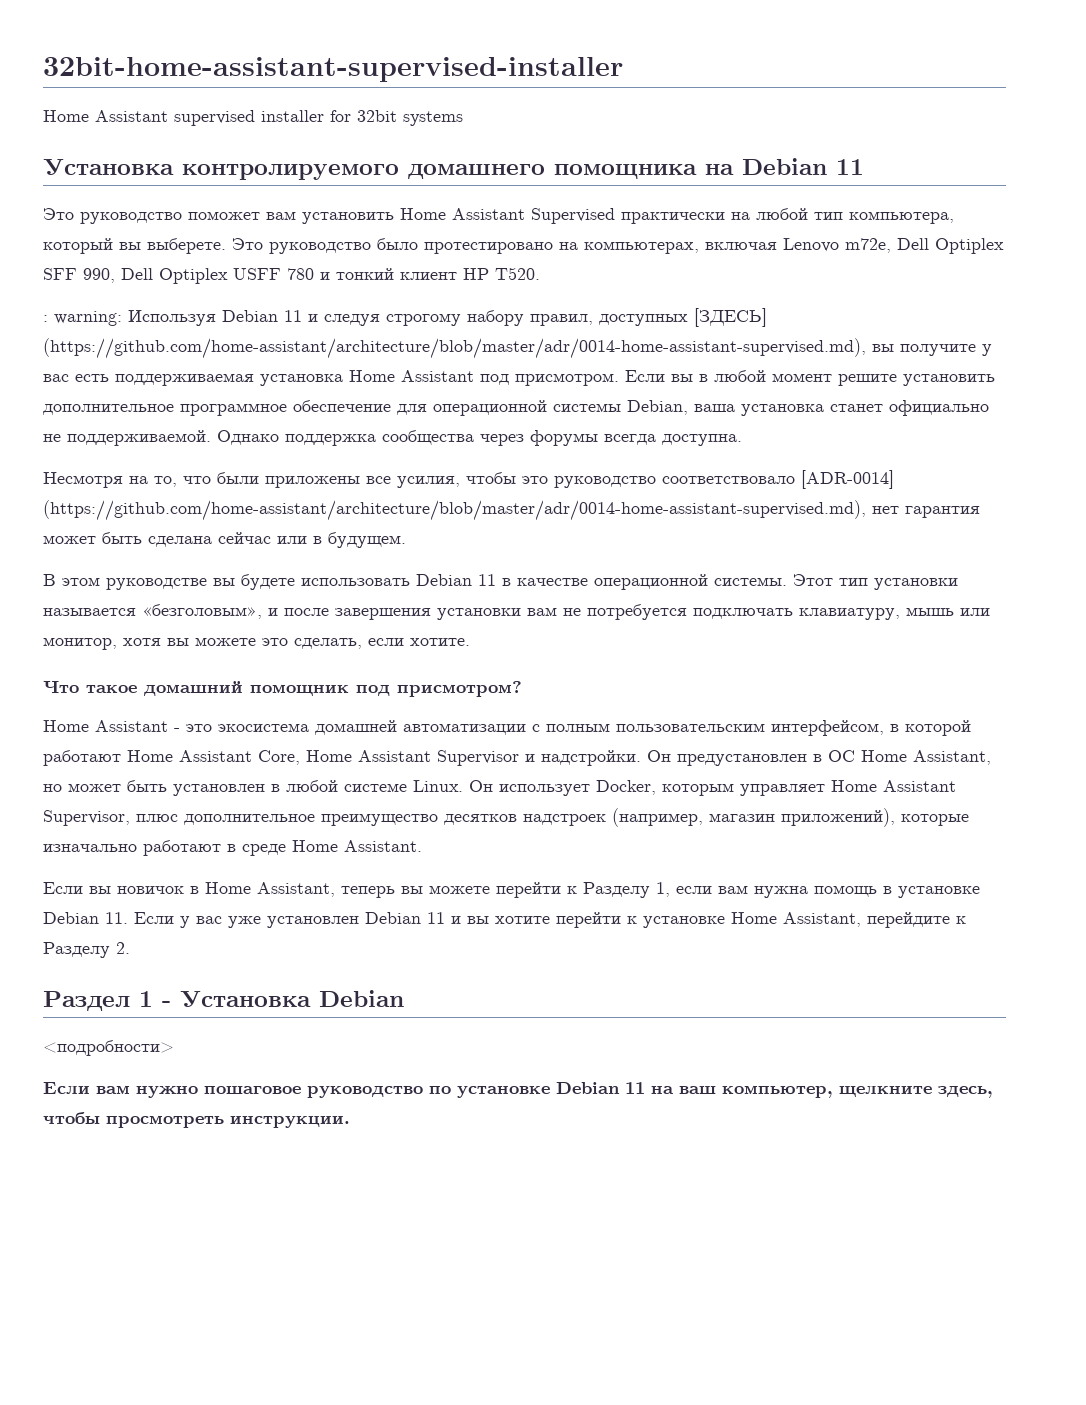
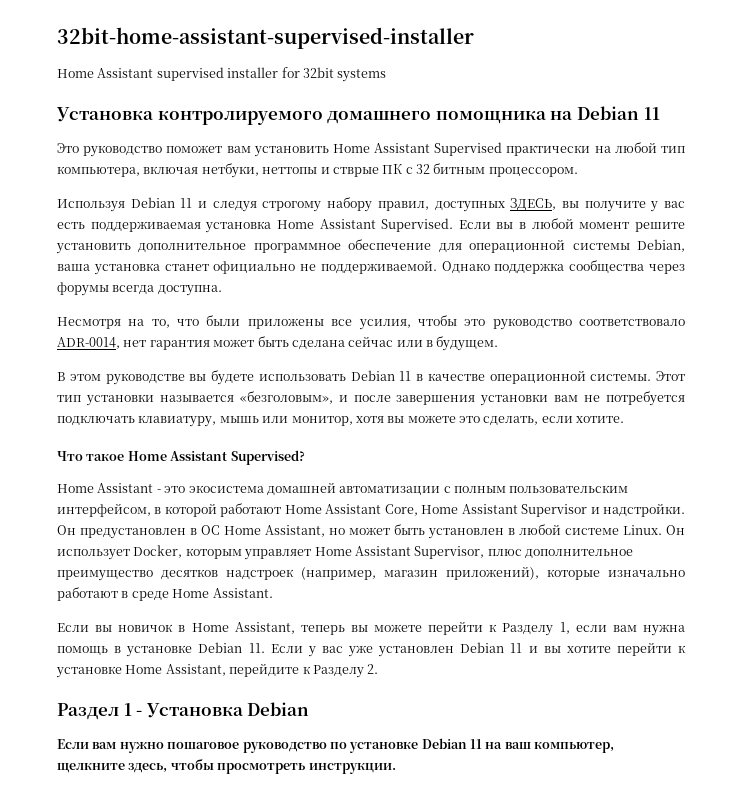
[43,238,1004,254] [43,267,540,284] [43,311,122,326] который вы выберете. Это руководство было протестировано на компьютерах, включая Lenovo m72e, Dell Optiplex SFF 990, Dell Optiplex USFF 780 и тонкий клиент HP T520. // : warning: -> [143,163,578,178] включая нетбуки, неттопы и стврые ПК с 32 битным процессором. //
[694,308,767,327] [43,338,866,359] [ЗДЕСЬ] (https://github.com/home-assistant/architecture/blob/master/adr/0014-home-assistant-supervised.md), -> [510,198,557,211] ЗДЕСЬ,
[480,373,619,386] под присмотром. -> [381,218,454,232] Supervised.
[801,470,894,489] [43,500,866,521] [ADR-0014] (https://github.com/home-assistant/architecture/blob/master/adr/0014-home-assistant-supervised.md), -> [57,337,120,349] ADR-0014,
[144,681,522,697] домашний помощник под присмотром? -> [127,450,305,465] Home Assistant Supervised?
[43,1040,174,1056] // <подробности> -> (310, 709) none

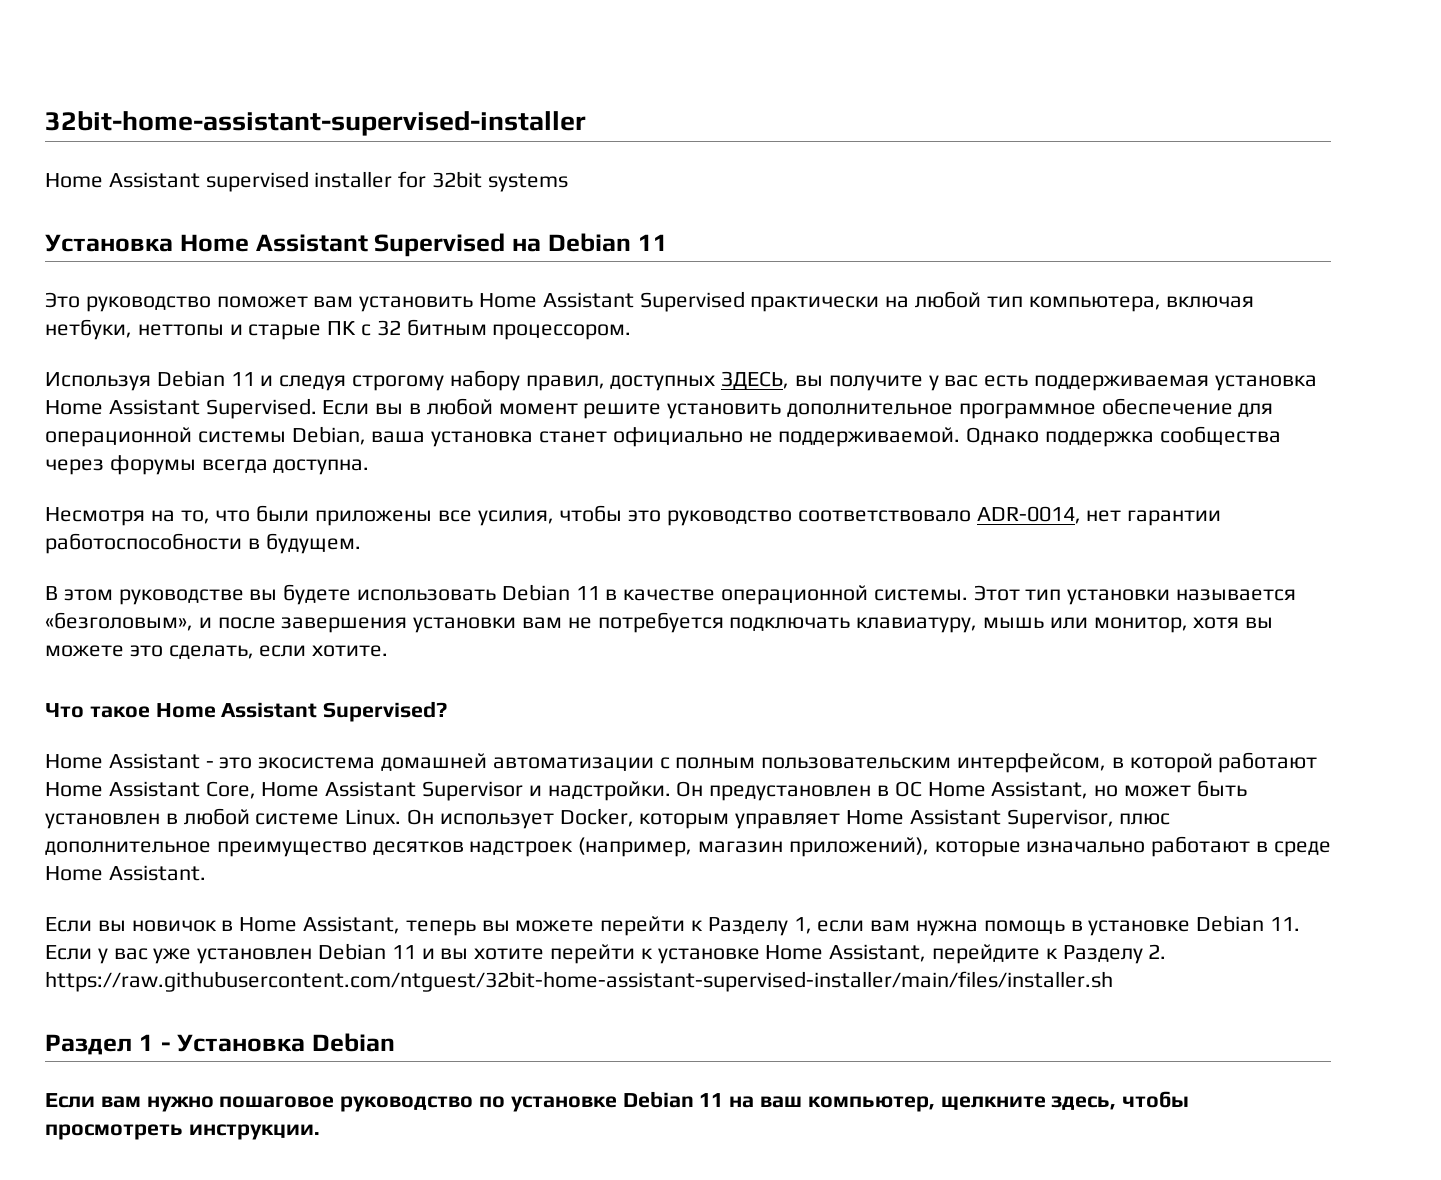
[157,111,546,125] контролируемого домашнего помощника -> [179,233,506,257] Home Assistant Supervised
[332,167,379,177] стврые -> [248,324,322,340] старые
[149,336,423,350] гарантия может быть сделана сейчас или -> [1127,510,1222,526] [45,533,242,554] гарантии работоспособности
(379, 669) none -> [45,971,1113,992] https://raw.githubusercontent.com/ntguest/32bit-home-assistant-supervised-installer/main/files/installer.sh

